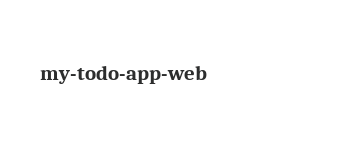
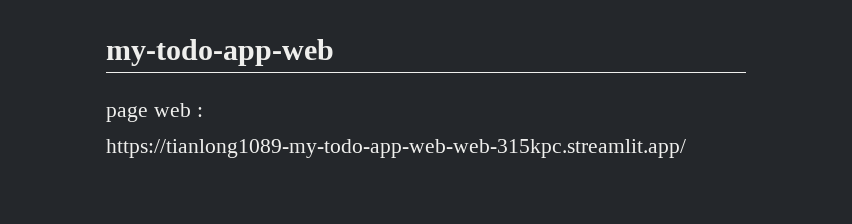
(207, 74) none -> [106,103,203,122] [106,139,686,158] // page web : https://tianlong1089-my-todo-app-web-web-315kpc.streamlit.app/

